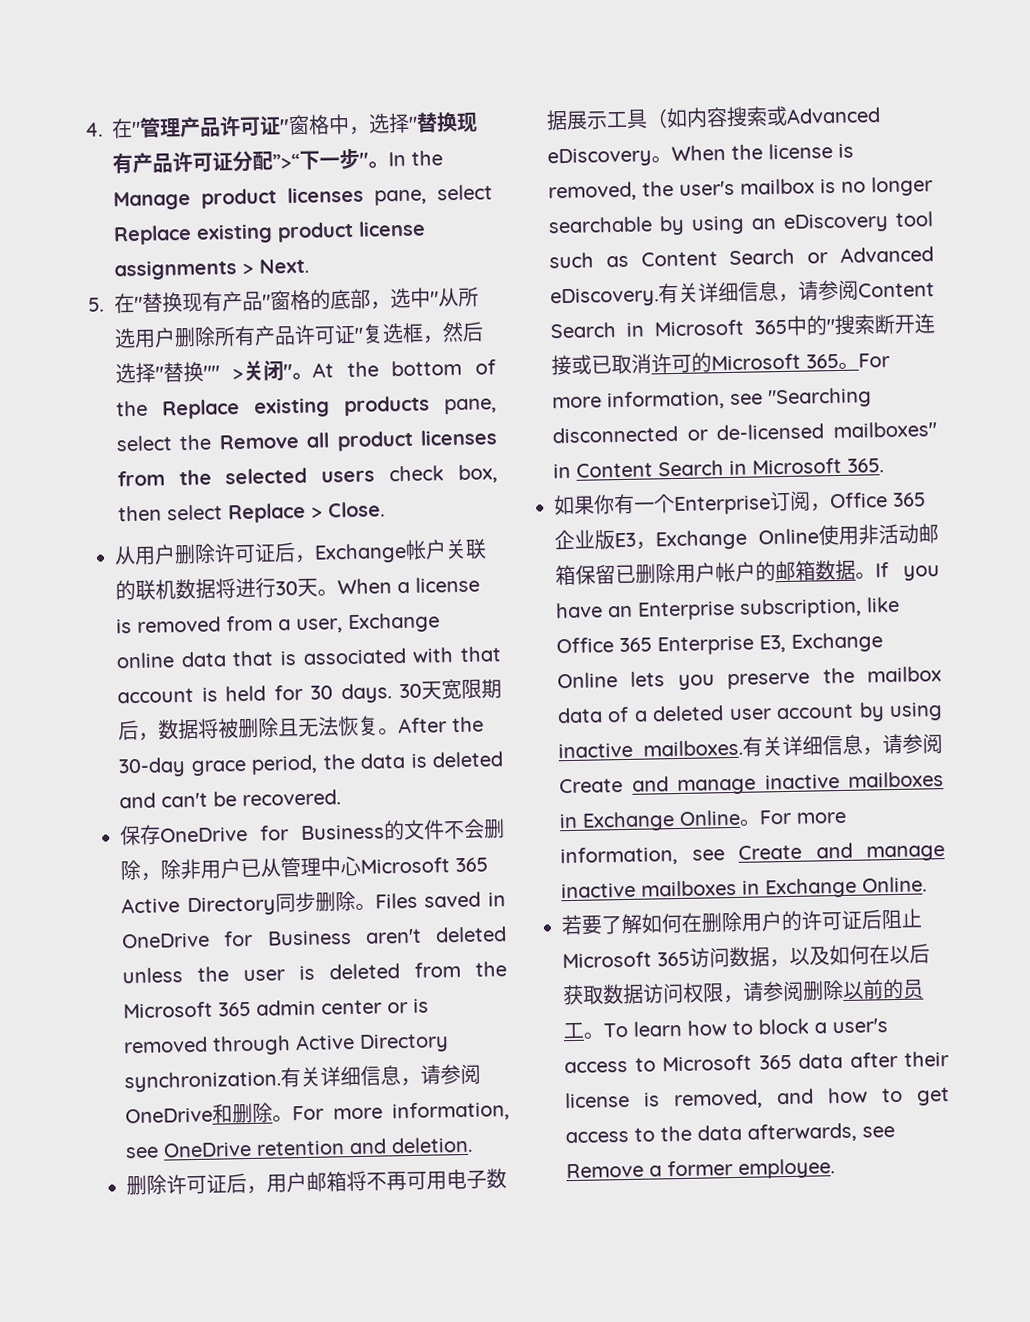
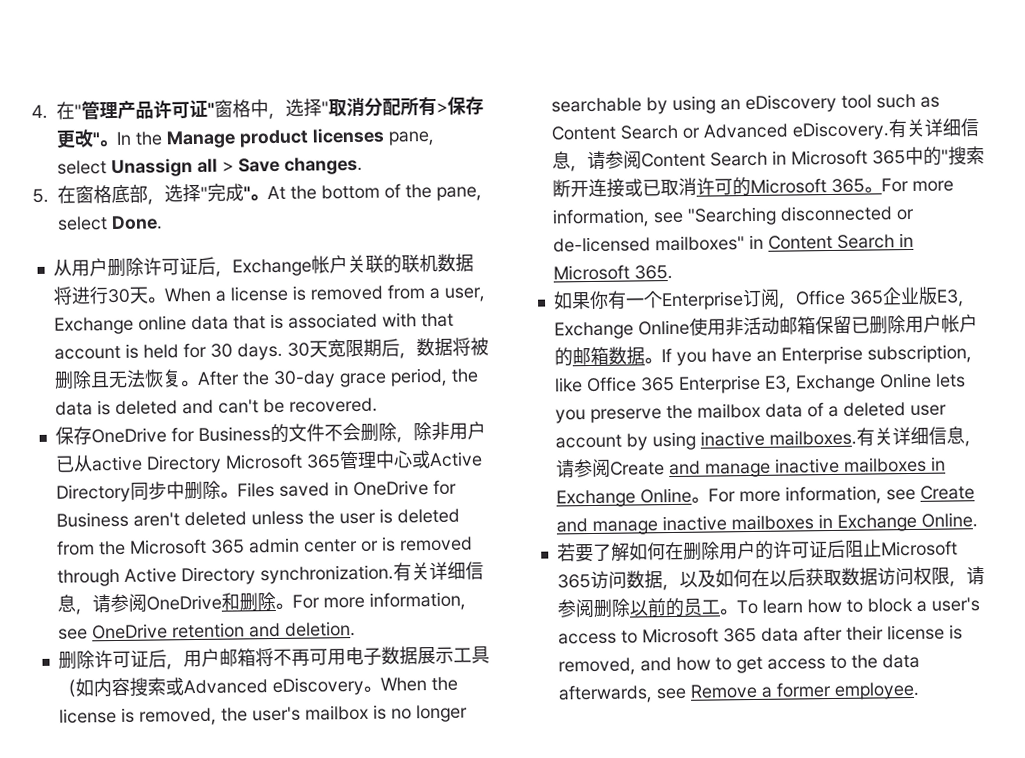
[416,111,478,133] [112,148,360,174] 替换现有产品许可证分配”>“下一步 -> [328,96,484,117] [56,129,94,149] 取消分配所有>保存更改
[113,220,426,246] [114,258,309,281] [88,286,479,314] [113,321,484,349] [114,360,285,384] Replace existing product license assignments > Next. // 5.在"替换现有产品"窗格的底部，选中"从所选用户删除所有产品许可证"复选框，然后选择"替换"" >关闭 -> [111,156,363,178] [32,183,244,205] Unassign all > Save changes. // 5.在窗格底部，选择"完成
[161,395,497,420] [115,429,497,452] [116,464,499,487] [117,501,385,524] Replace existing products pane, select the Remove all product licenses from the selected users check box, then select Replace > Close. -> [436,186,482,201] [57,215,163,231] pane, select Done.
[280,855,488,878] 管理中心Microsoft 365 -> [90,450,431,474] active Directory Microsoft 365管理中心或
(316, 902) none -> [165,481,185,500] 中

